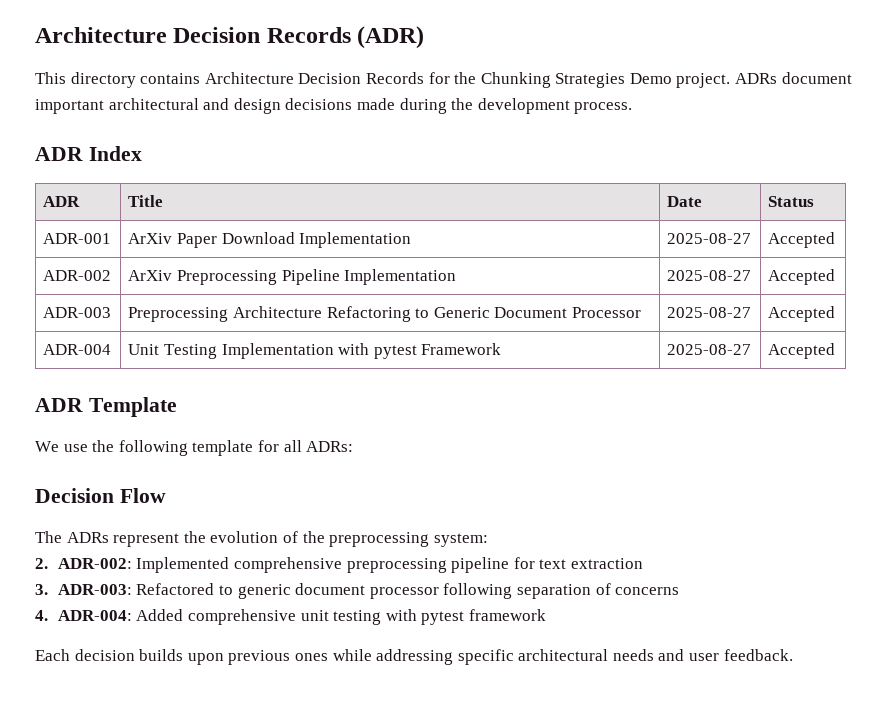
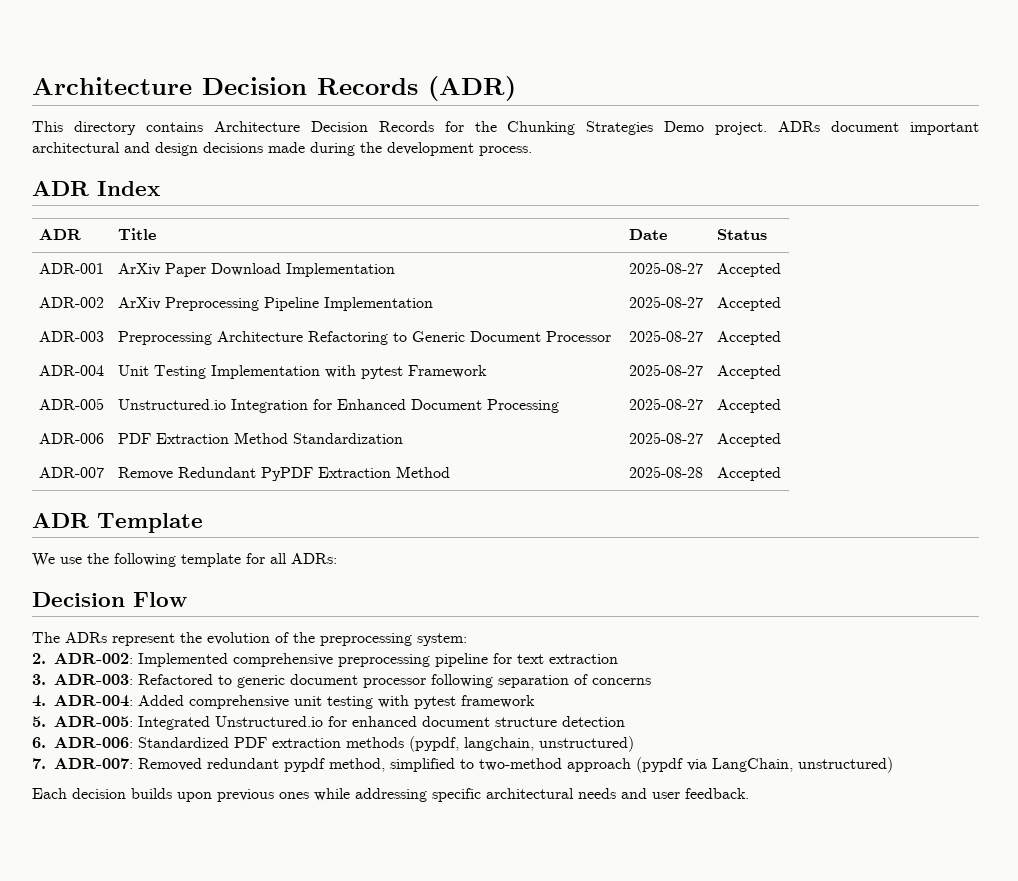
(836, 351) none -> [38,398,104,410] [117,399,559,413] [628,398,703,410] [716,399,781,413] [38,433,104,444] [117,432,403,444] [628,432,703,444] [716,433,781,447] [38,467,104,478] [117,466,450,481] [628,466,703,478] [716,467,781,481] // ADR-005 | Unstructured.io Integration for Enhanced Document Processing | 2025-08-27 | Accepted // ADR-006 | PDF Extraction Method Standardization | 2025-08-27 | Accepted // ADR-007 | Remove Redundant PyPDF Extraction Method | 2025-08-28 | Accepted
(546, 615) none -> [32,716,625,730] [32,736,634,752] [32,757,893,773] // 5. ADR-005: Integrated Unstructured.io for enhanced document structure detection // 6. ADR-006: Standardized PDF extraction methods (pypdf, langchain, unstructured) // 7. ADR-007: Removed redundant pypdf method, simplified to two-method approach (pypdf via LangChain, unstructured)

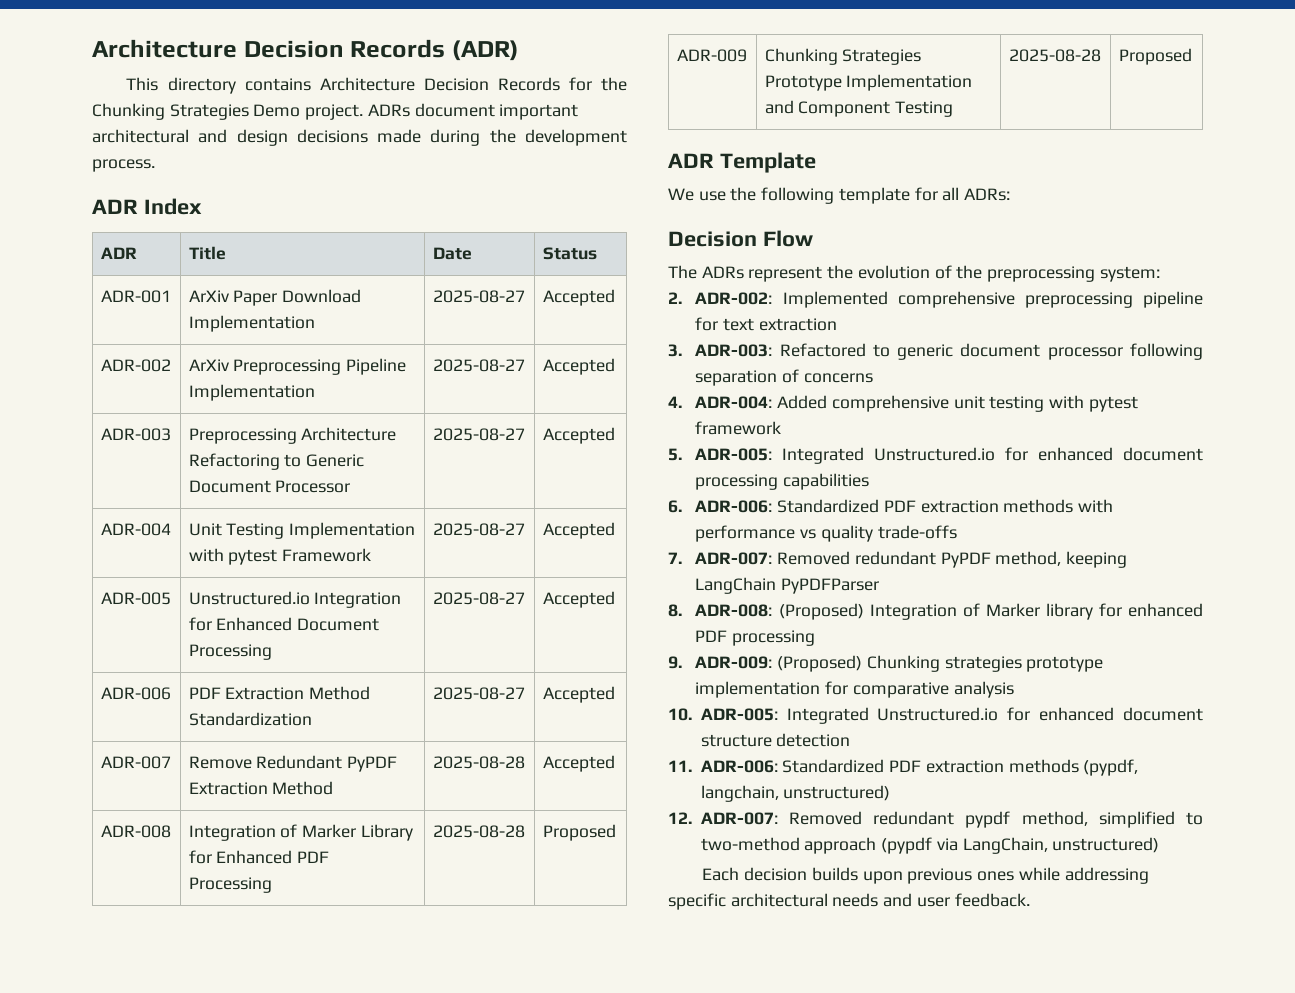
(781, 474) none -> [100,825,171,838] [188,824,413,841] [188,850,329,864] [188,877,272,893] [432,825,525,838] [542,824,616,841] [676,49,747,62] [764,48,922,65] [764,74,973,91] [764,100,953,117] [1008,49,1101,62] [1118,48,1192,65] // ADR-008 | Integration of Marker Library for Enhanced PDF Processing | 2025-08-28 | Proposed // ADR-009 | Chunking Strategies Prototype Implementation and Component Testing | 2025-08-28 | Proposed
(490, 721) none -> [695,473,870,490] [668,499,1114,513] [695,525,957,542] [668,551,1128,568] [695,577,880,594] [668,603,1203,620] [695,630,816,646] [668,655,1104,672] [695,681,1014,698] [668,707,1203,724] processing capabilities // 6. ADR-006: Standardized PDF extraction methods with performance vs quality trade-offs // 7. ADR-007: Removed redundant PyPDF method, keeping LangChain PyPDFParser // 8. ADR-008: (Proposed) Integration of Marker library for enhanced PDF processing // 9. ADR-009: (Proposed) Chunking strategies prototype implementation for comparative analysis // 10. ADR-005: Integrated Unstructured.io for enhanced document
[32,737,46,748] 6. -> [668,760,692,772] 11.
[32,758,46,769] 7. -> [668,812,692,824] 12.

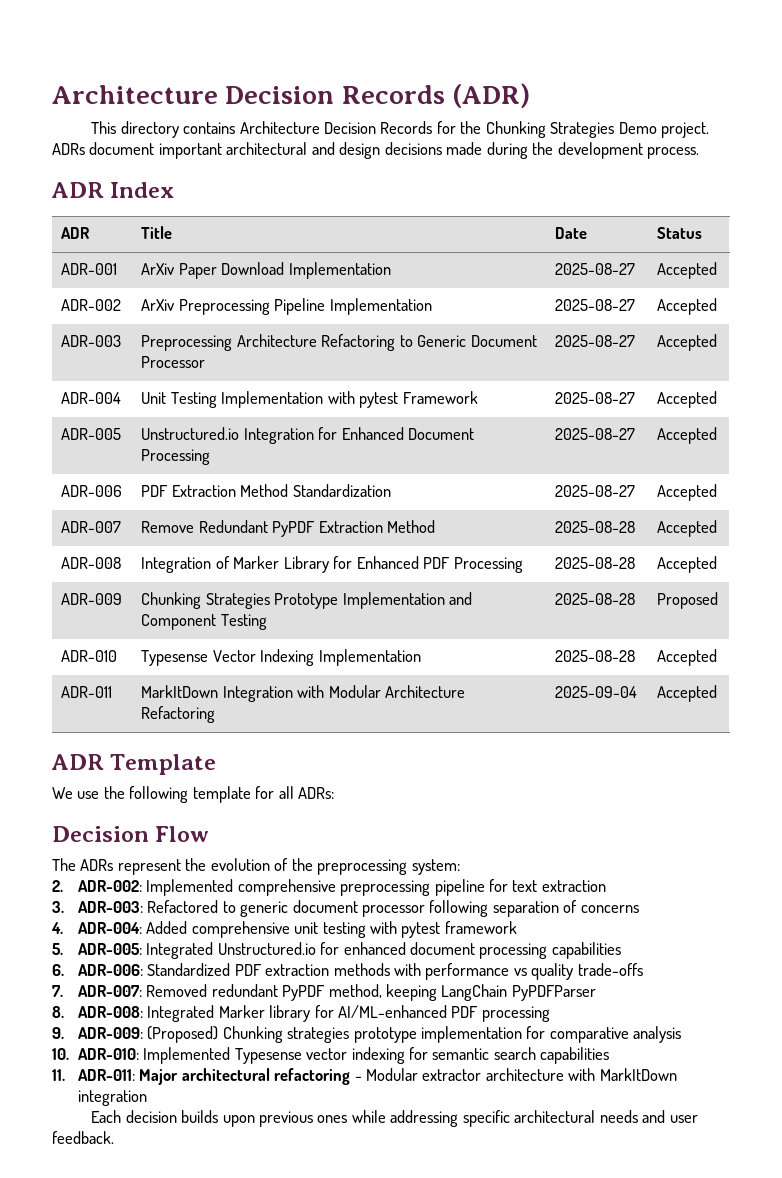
[542,824,616,841] Proposed -> [657,556,718,573] Accepted
(1192, 56) none -> [61,650,118,662] [141,649,421,666] [555,650,636,662] [657,649,718,666] [61,686,113,698] [141,685,466,702] [141,706,216,723] [555,686,638,698] [657,685,718,702] // ADR-010 | Typesense Vector Indexing Implementation | 2025-08-28 | Accepted // ADR-011 | MarkItDown Integration with Modular Architecture Refactoring | 2025-09-04 | Accepted
[778,603,980,620] (Proposed) Integration of -> [147,1005,215,1022] Integrated
[1128,603,1203,617] enhanced -> [338,1005,448,1018] AI/ML-enhanced
[700,707,1203,724] [700,733,851,747] [668,759,1139,776] [700,785,891,802] [668,811,1203,828] [700,837,1160,854] ADR-005: Integrated Unstructured.io for enhanced document structure detection // 11. ADR-006: Standardized PDF extraction methods (pypdf, langchain, unstructured) // 12. ADR-007: Removed redundant pypdf method, simplified to two-method approach (pypdf via LangChain, unstructured) -> [77,1047,610,1064] [52,1068,677,1085] [77,1090,147,1106] ADR-010: Implemented Typesense vector indexing for semantic search capabilities // 11. ADR-011: Major architectural refactoring - Modular extractor architecture with MarkItDown integration

